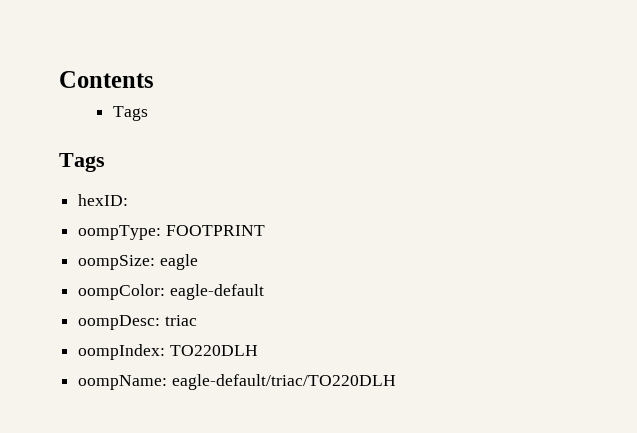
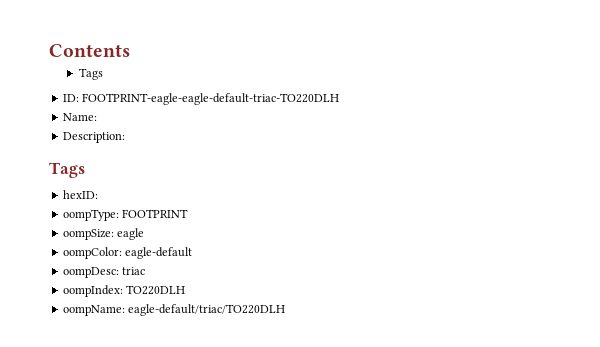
(148, 113) none -> [62,93,340,105] [62,113,97,121] [62,132,125,143] // ID: FOOTPRINT-eagle-eagle-default-triac-TO220DLH // Name: // Description:

